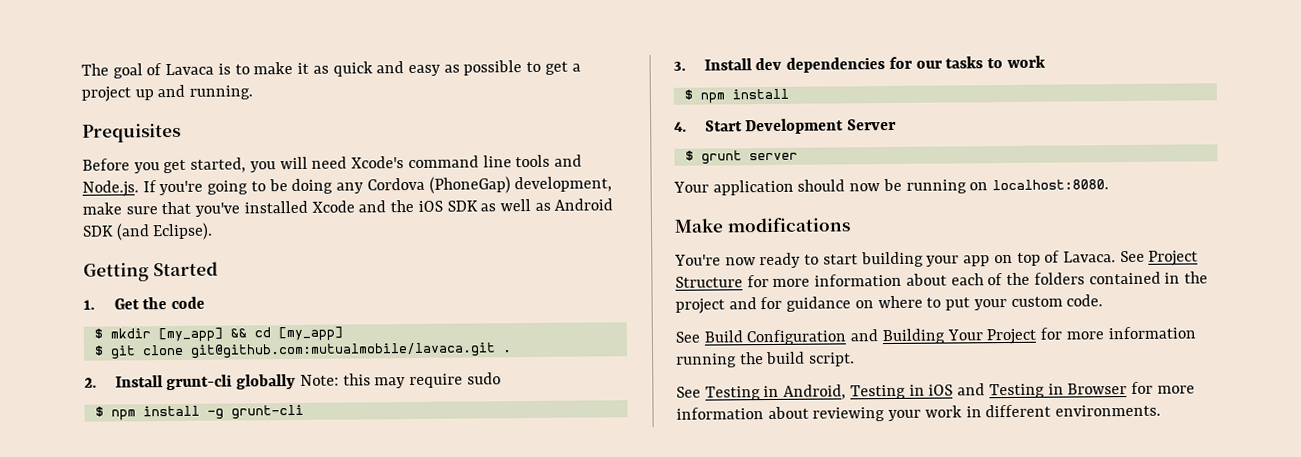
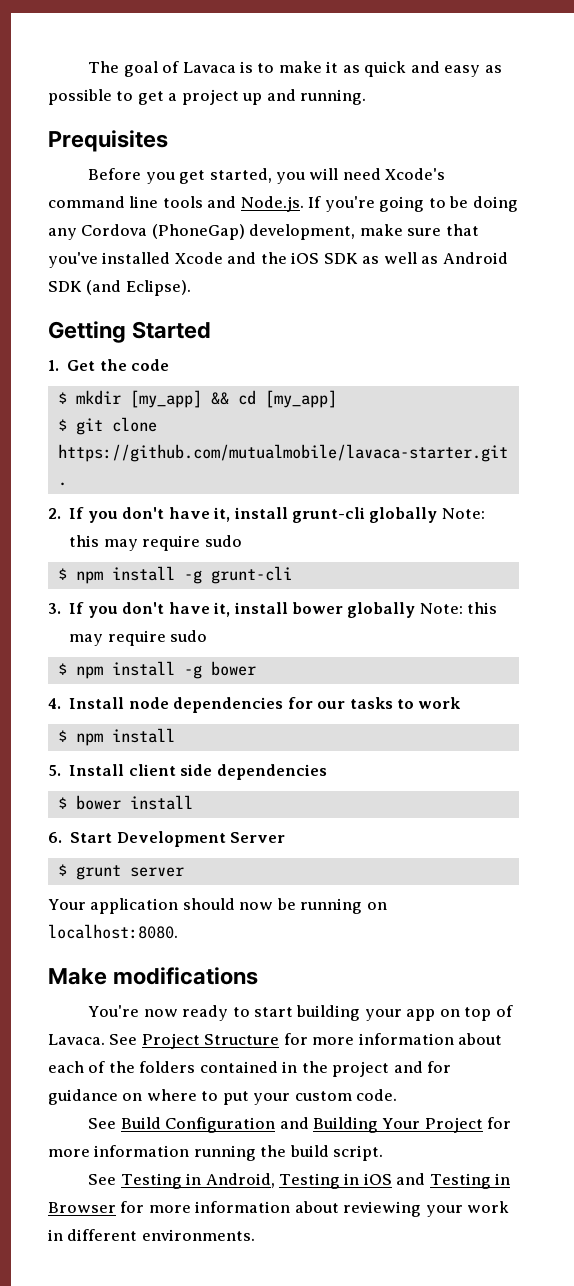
[189,342,496,359] git@github.com:mutualmobile/lavaca.git -> [57,444,508,462] https://github.com/mutualmobile/lavaca-starter.git
[114,375,163,388] Install -> [69,507,288,523] If you don't have it, install
[703,57,783,71] Install dev -> [69,602,498,618] [69,630,208,646] [57,661,256,679] [48,697,169,709] If you don't have it, install bower globally Note: this may require sudo // $ npm install -g bower // 4. Install node
[674,121,687,132] 4. -> [48,764,327,780] [57,795,193,810] [48,832,62,843] 5. Install client side dependencies // $ bower install // 6.

